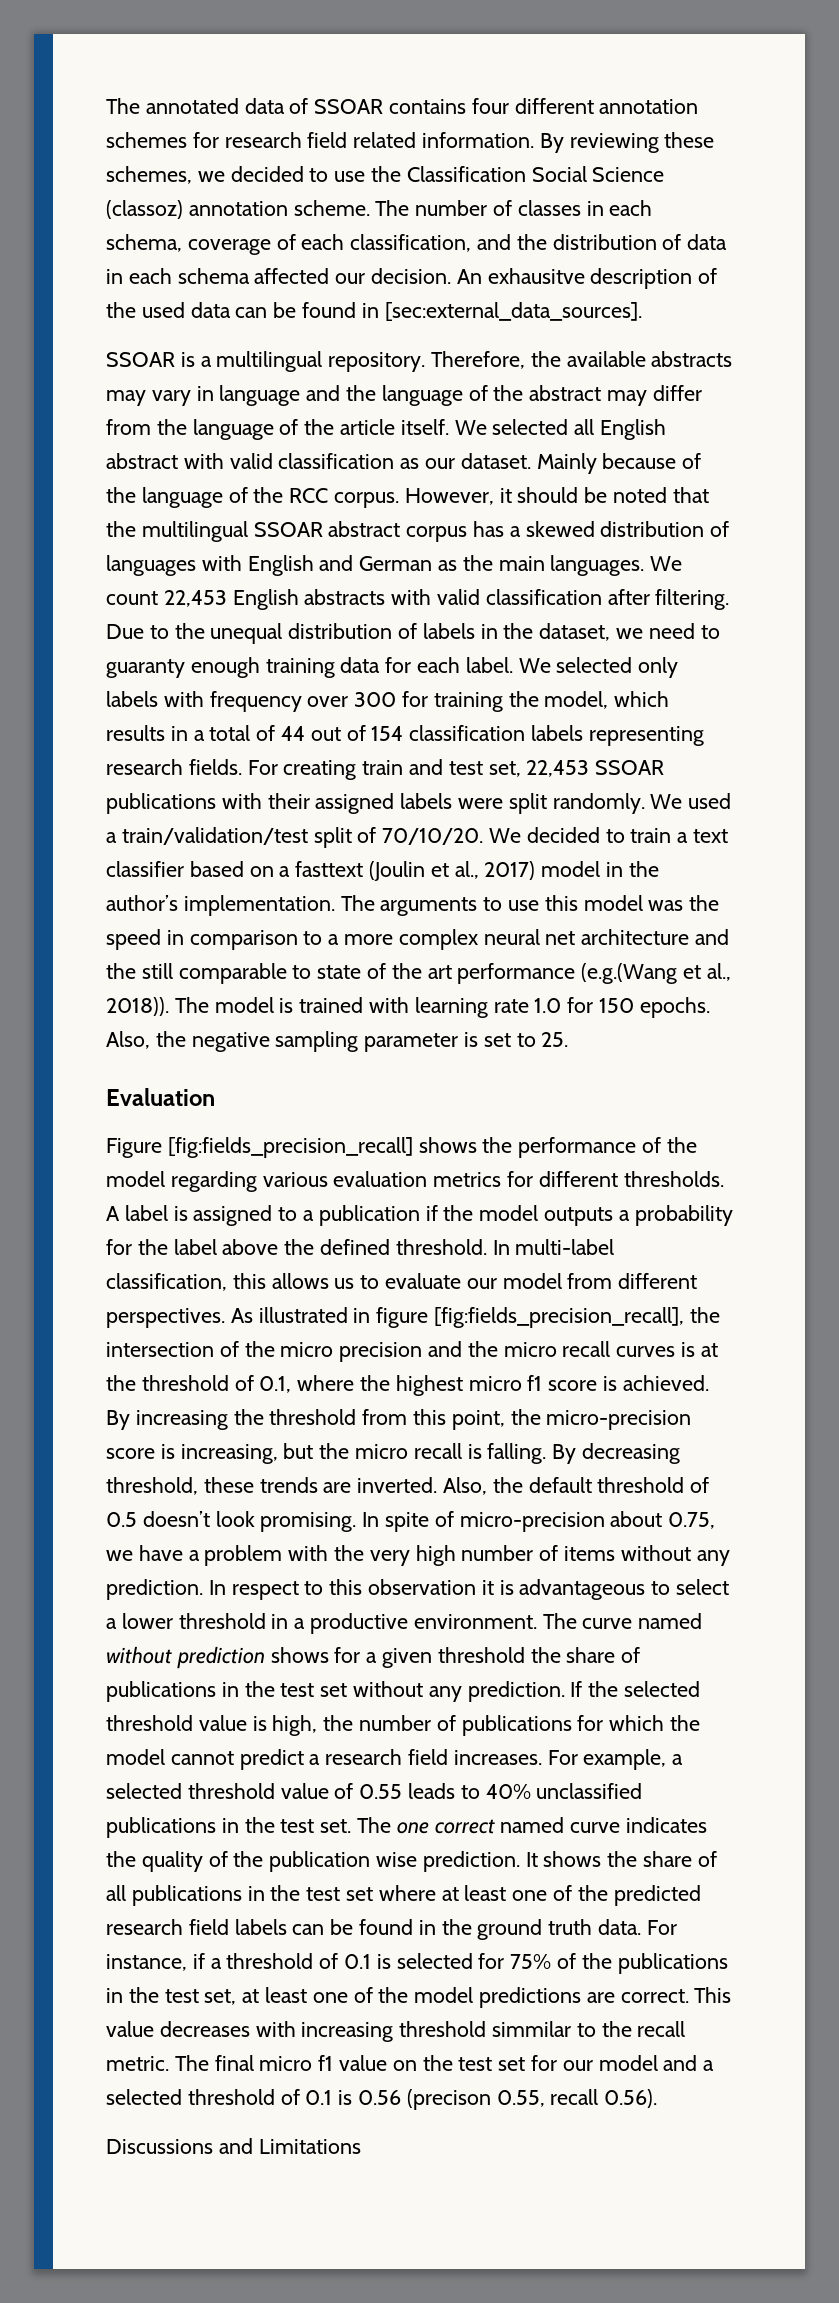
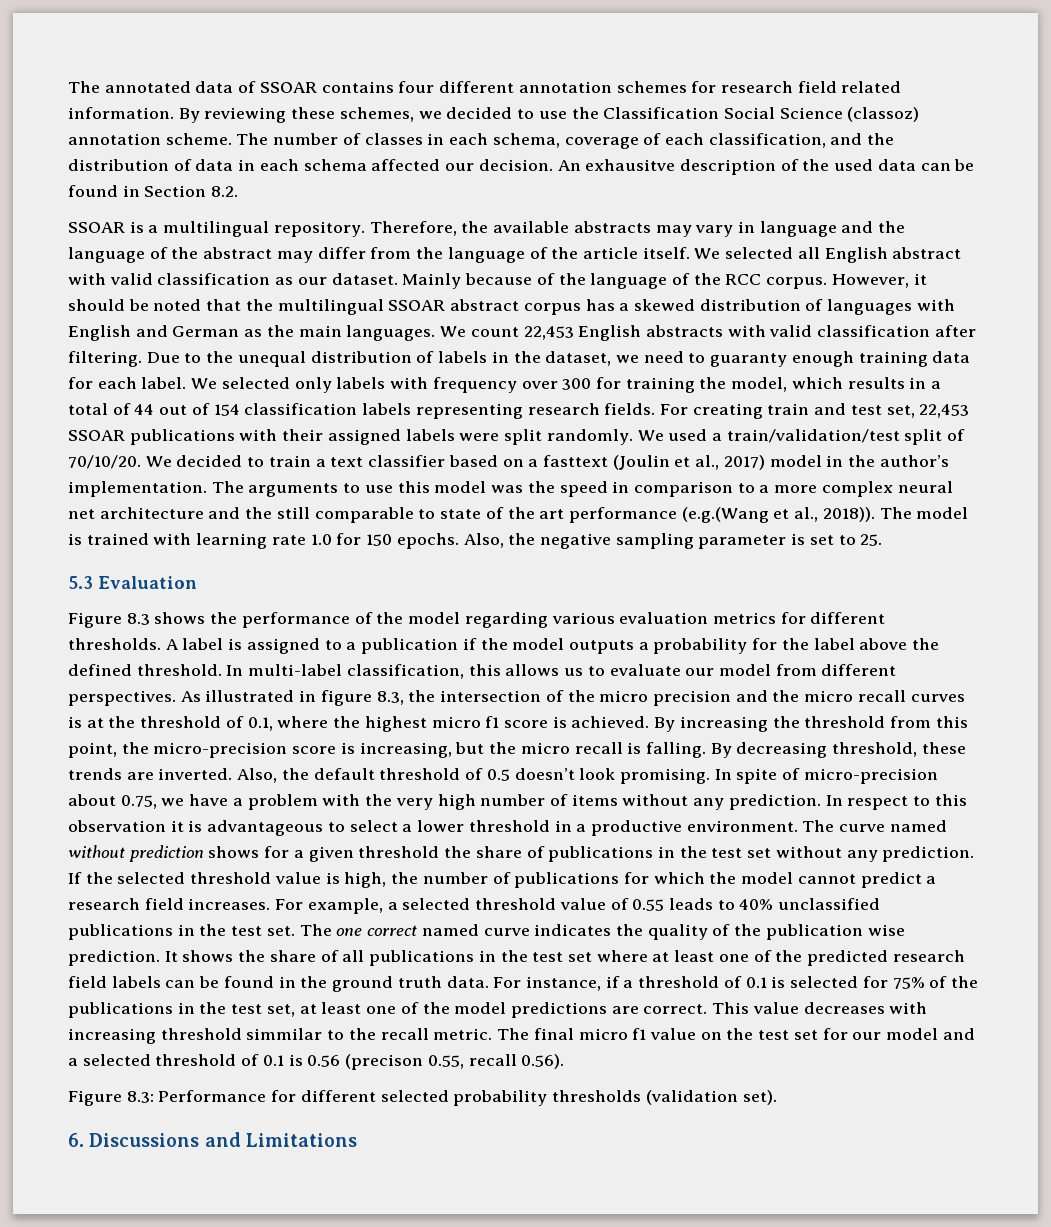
[384,302,642,321] [sec:external_data_sources]. -> [144,185,239,197] Section 8.2.
(569, 1039) none -> [68,576,93,589] 5.3
[167,1137,413,1158] [fig:fields_precision_recall] -> [126,613,150,625] 8.3
[434,1307,685,1328] [fig:fields_precision_recall], -> [376,691,404,705] 8.3,
(658, 2098) none -> [68,1090,777,1106] [68,1133,84,1147] Figure 8.3: Performance for different selected probability thresholds (validation set). // 6.

